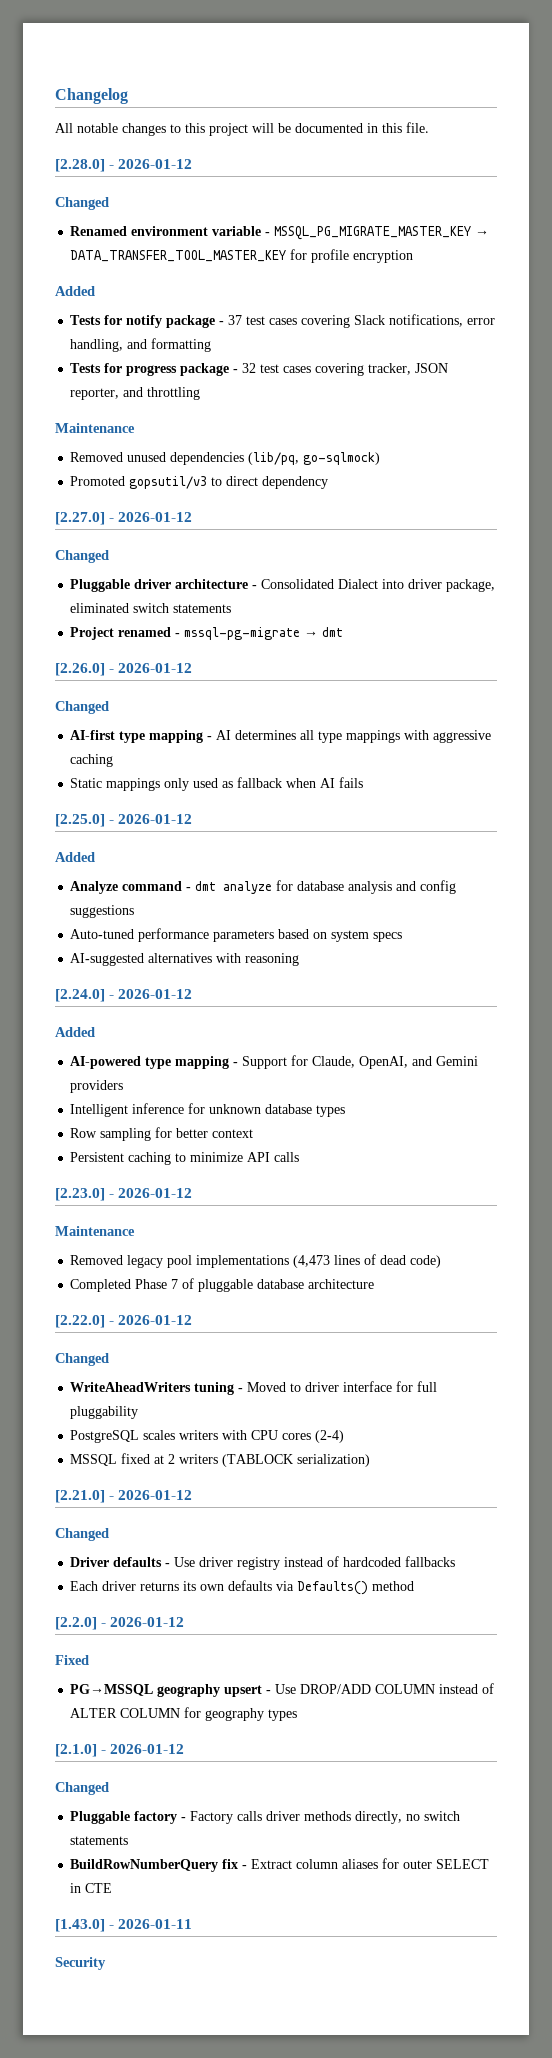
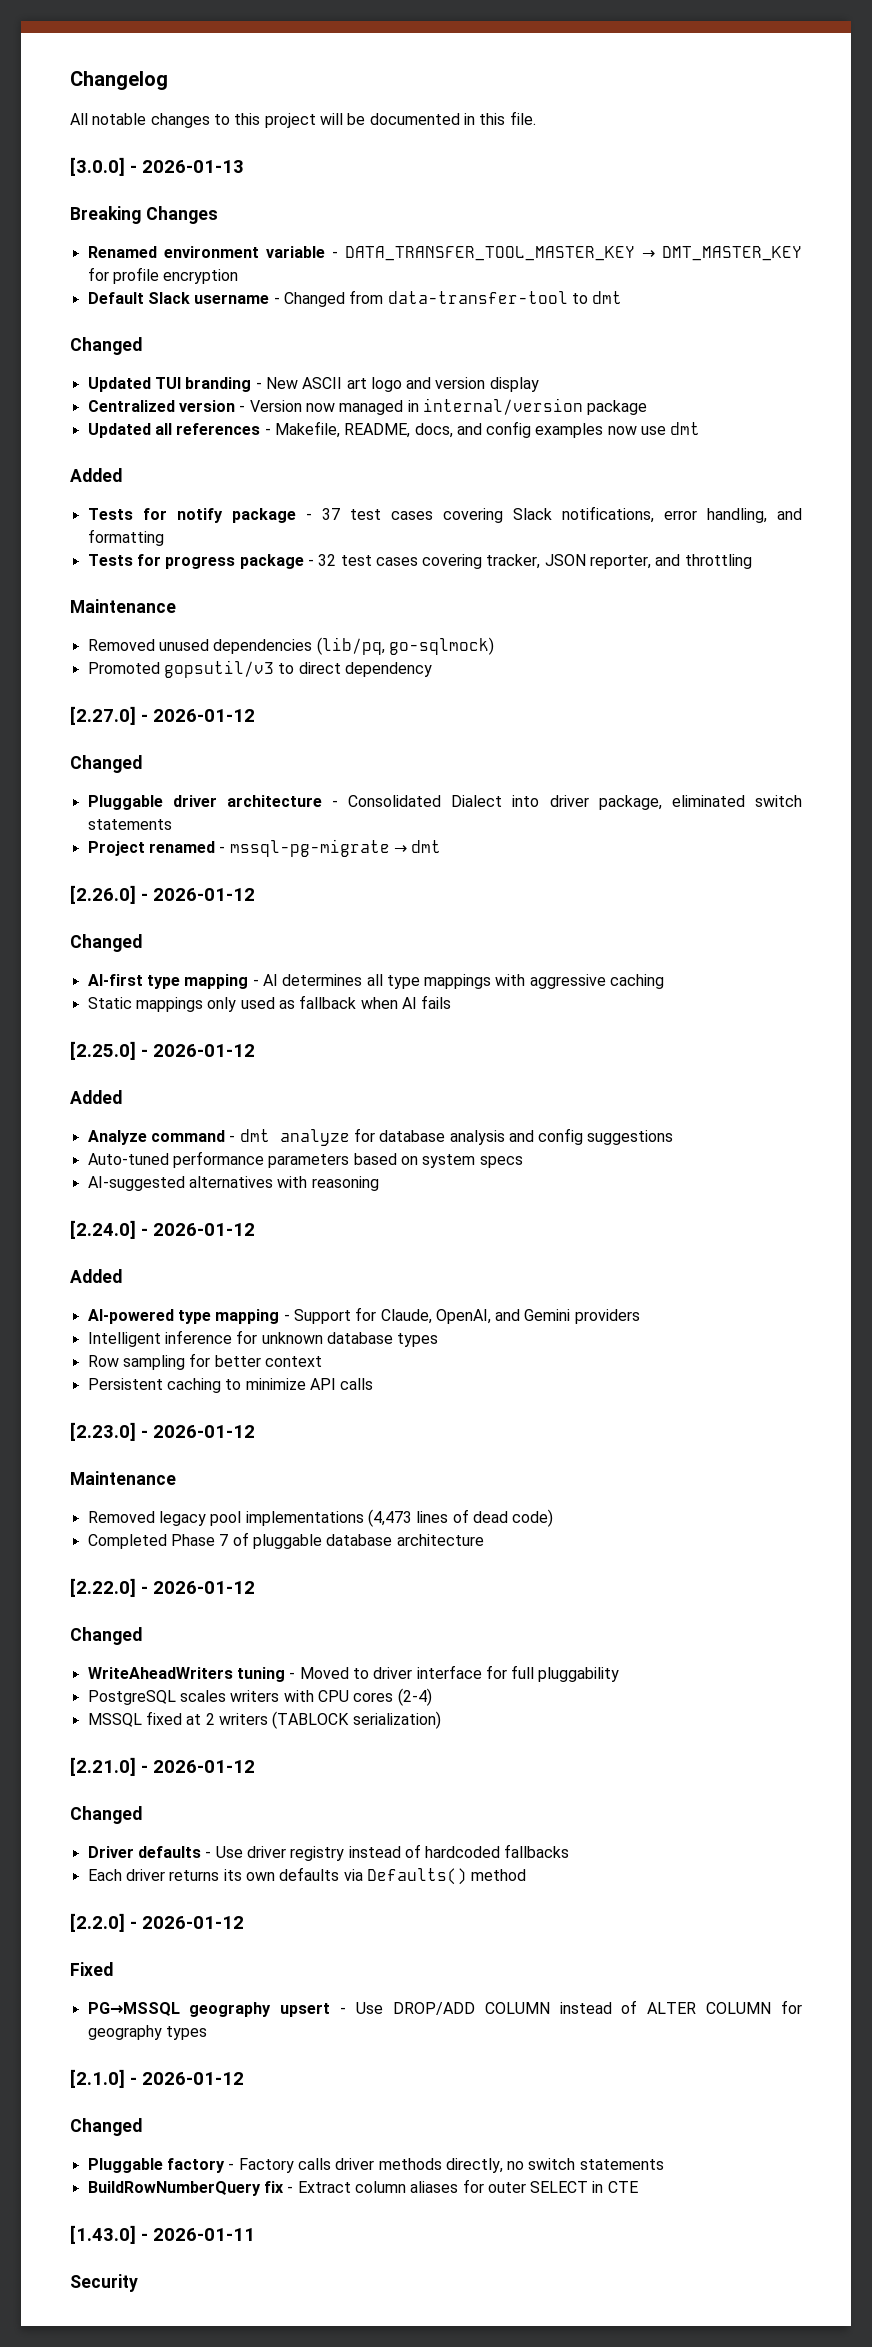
[55,159,193,172] [55,197,109,210] [2.28.0] - 2026-01-12 // Changed -> [70,157,244,176] [70,206,218,224] [3.0.0] - 2026-01-13 // Breaking Changes
[274,226,490,240] [70,250,287,262] MSSQL_PG_MIGRATE_MASTER_KEY → DATA_TRANSFER_TOOL_MASTER_KEY -> [344,246,803,261] DATA_TRANSFER_TOOL_MASTER_KEY → DMT_MASTER_KEY
(414, 256) none -> [87,290,623,307] [70,337,142,355] [87,377,539,392] [87,398,648,415] [87,421,701,438] // Default Slack username - Changed from data-transfer-tool to dmt // Changed // Updated TUI branding - New ASCII art logo and version display // Centralized version - Version now managed in internal/version package // Updated all references - Makefile, README, docs, and config examples now use dmt

